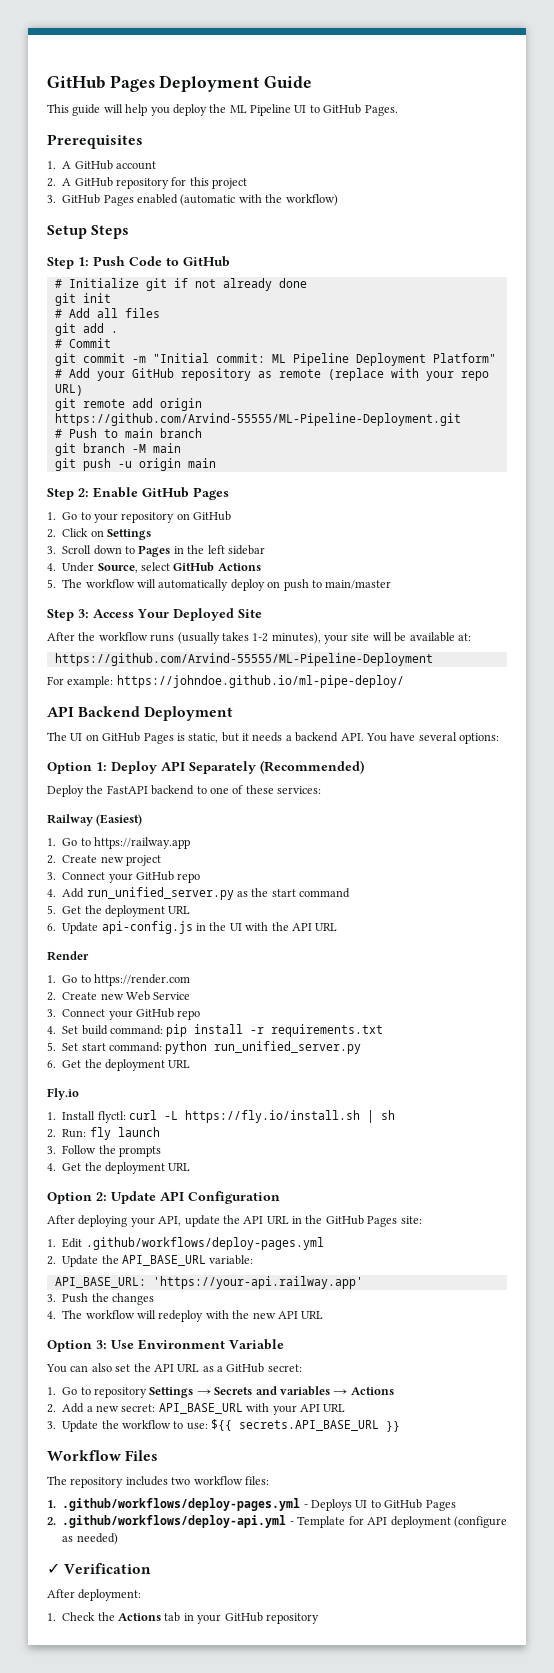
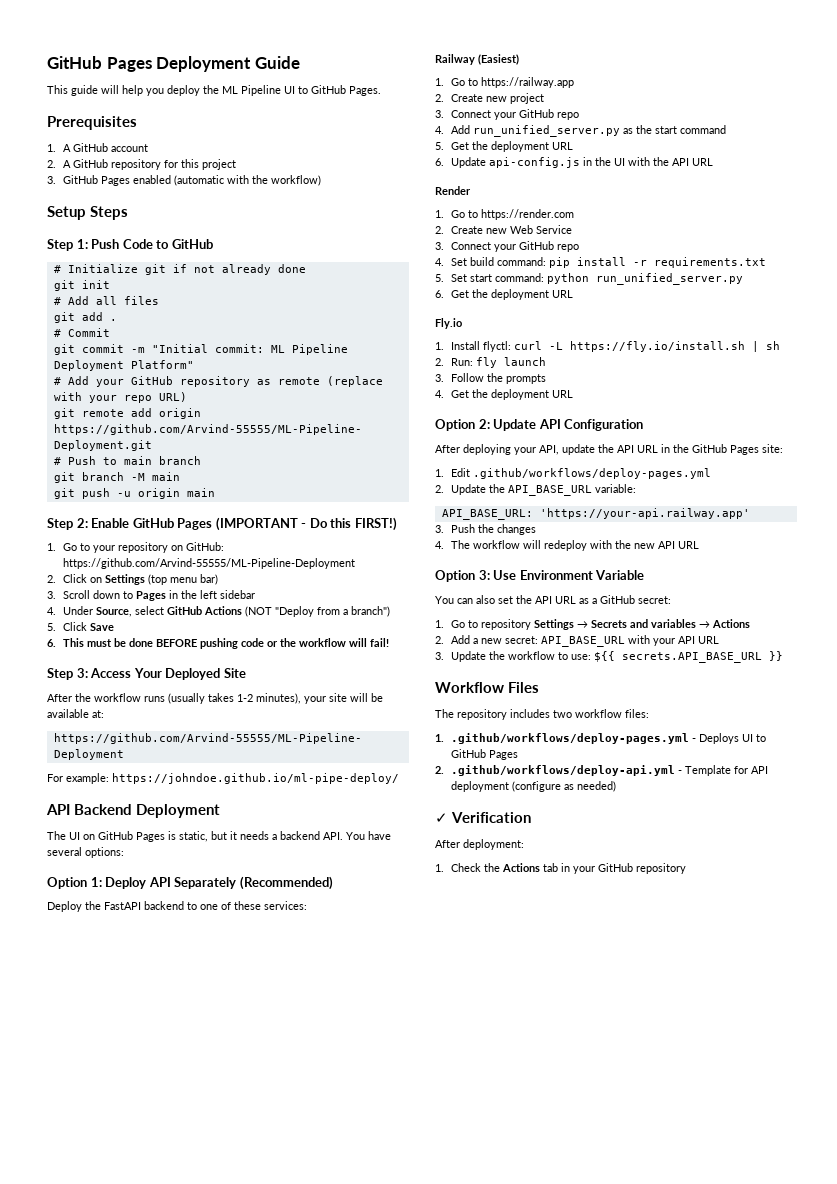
(229, 493) none -> [215,517,397,531] (IMPORTANT - Do this FIRST!)
[193,511,232,521] GitHub -> [186,542,225,551] [63,558,356,569] GitHub: https://github.com/Arvind-55555/ML-Pipeline-Deployment
(151, 534) none -> [148,574,219,585] (top menu bar)
[47,579,392,591] // 5. The workflow will automatically deploy on push to main/master -> [245,606,391,617] [47,622,115,631] [47,638,390,649] (NOT "Deploy from a branch") // 5. Click Save // 6. This must be done BEFORE pushing code or the workflow will fail!

